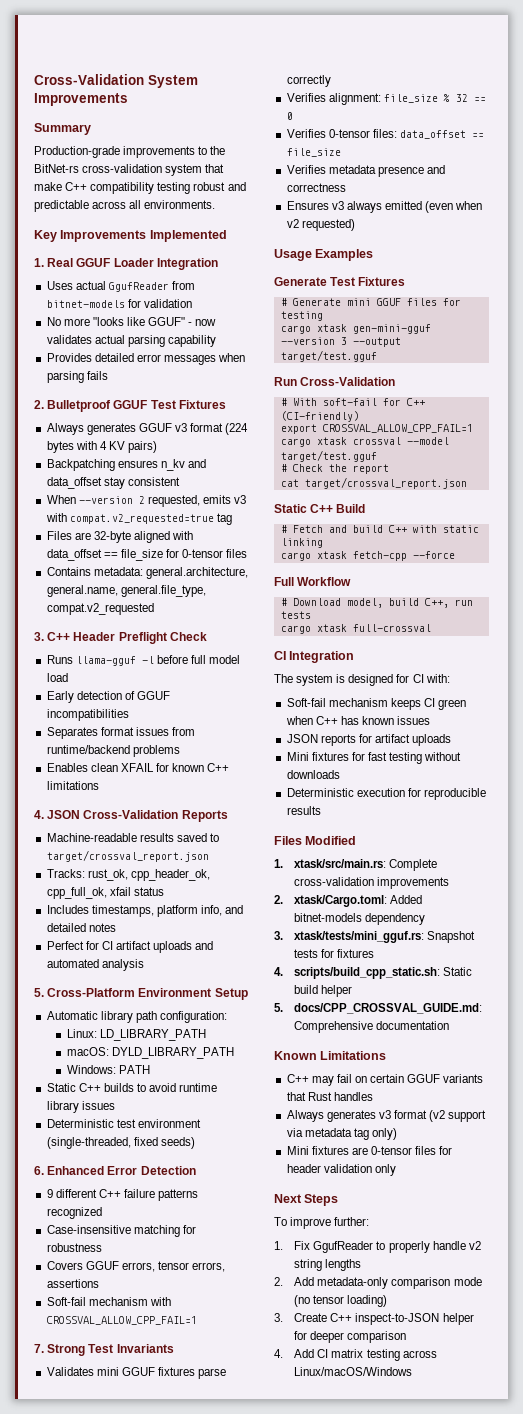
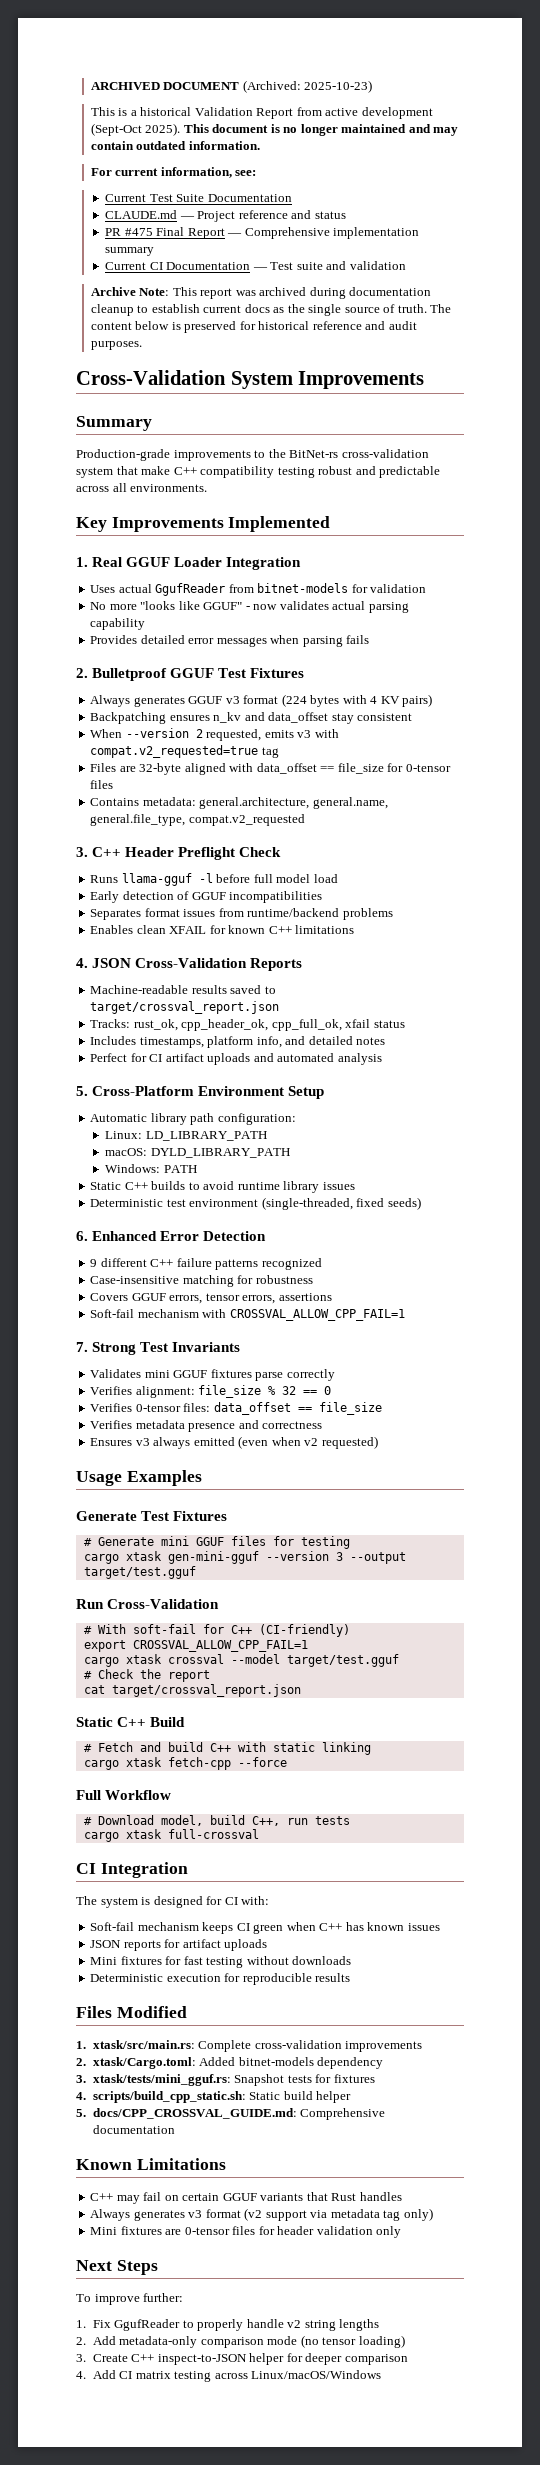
(34, 79) none -> [90,80,373,93] [90,107,433,119] [90,123,459,136] [90,141,260,150] [90,167,257,178] [105,194,292,202] [105,210,346,222] [105,227,420,239] [105,247,155,256] [105,261,406,270] [90,287,432,299] [90,304,452,316] [90,321,417,333] [90,341,142,350] ARCHIVED DOCUMENT (Archived: 2025-10-23) // This is a historical Validation Report from active development (Sept-Oct 2025). This document is no longer maintained and may contain outdated information. // For current information, see: // Current Test Suite Documentation // CLAUDE.md — Project reference and status // PR #475 Final Report — Comprehensive implementation summary // Current CI Documentation — Test suite and validation // Archive Note: This report was archived during documentation cleanup to establish current docs as the single source of truth. The content below is preserved for historical reference and audit purposes. //

